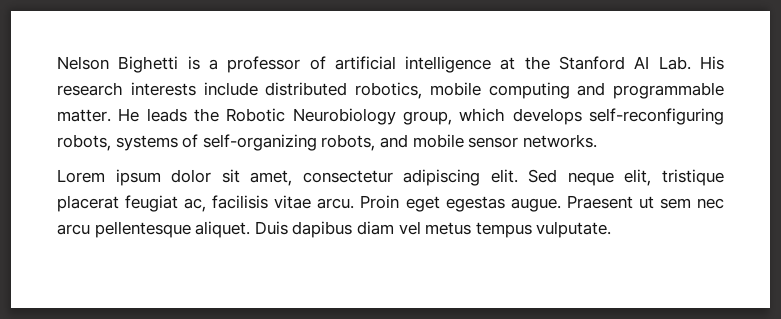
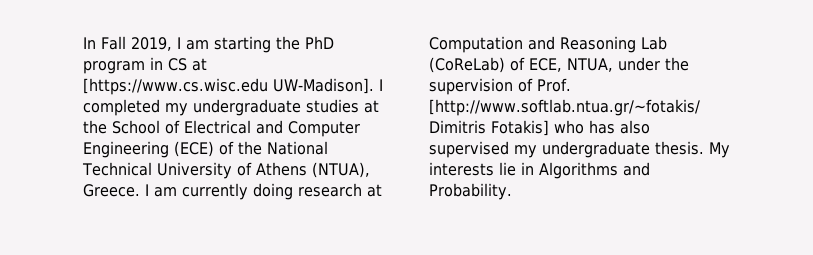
[57,56,724,73] [57,82,724,99] [57,108,724,125] [57,134,597,151] [57,169,724,186] [57,195,725,212] [57,221,612,238] Nelson Bighetti is a professor of artificial intelligence at the Stanford AI Lab. His research interests include distributed robotics, mobile computing and programmable matter. He leads the Robotic Neurobiology group, which develops self-reconfiguring robots, systems of self-organizing robots, and mobile sensor networks. // Lorem ipsum dolor sit amet, consectetur adipiscing elit. Sed neque elit, tristique placerat feugiat ac, facilisis vitae arcu. Proin eget egestas augue. Praesent ut sem nec arcu pellentesque aliquet. Duis dapibus diam vel metus tempus vulputate. -> [83,36,334,53] [83,57,207,74] [83,78,383,95] [83,99,379,116] [83,120,360,137] [83,141,328,158] [82,162,370,179] [83,183,382,200] [429,36,667,53] [429,57,689,73] [429,78,571,95] [429,99,700,116] [429,120,650,136] [429,141,730,158] [429,162,650,179] [429,183,512,200] In Fall 2019, I am starting the PhD program in CS at [https://www.cs.wisc.edu UW-Madison]. I completed my undergraduate studies at the School of Electrical and Computer Engineering (ECE) of the National Technical University of Athens (NTUA), Greece. I am currently doing research at Computation and Reasoning Lab (CoReLab) of ECE, NTUA, under the supervision of Prof. [http://www.softlab.ntua.gr/~fotakis/ Dimitris Fotakis] who has also supervised my undergraduate thesis. My interests lie in Algorithms and Probability.

